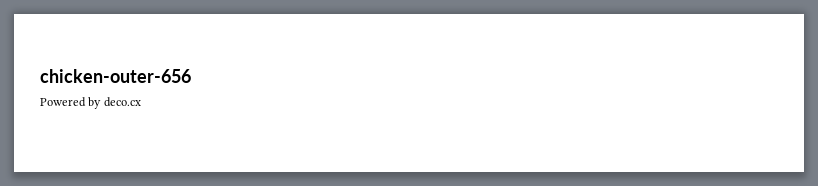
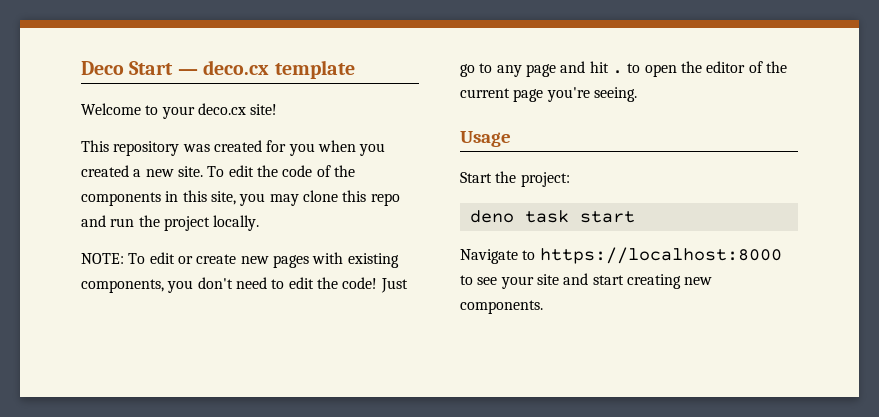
[40,69,191,83] [40,97,141,109] chicken-outer-656 // Powered by deco.cx -> [81,60,355,79] [81,103,278,119] [81,140,386,156] [81,165,355,177] [81,190,400,206] [81,215,260,231] [81,252,399,268] [81,277,408,293] [460,61,787,77] [460,87,637,102] [460,131,511,147] [460,171,570,187] [469,210,635,223] [460,247,782,264] [460,273,713,289] [460,300,543,314] Deco Start — deco.cx template // Welcome to your deco.cx site! // This repository was created for you when you created a new site. To edit the code of the components in this site, you may clone this repo and run the project locally. // NOTE: To edit or create new pages with existing components, you don't need to edit the code! Just go to any page and hit . to open the editor of the current page you're seeing. // Usage // Start the project: // deno task start // Navigate to https://localhost:8000 to see your site and start creating new components.

